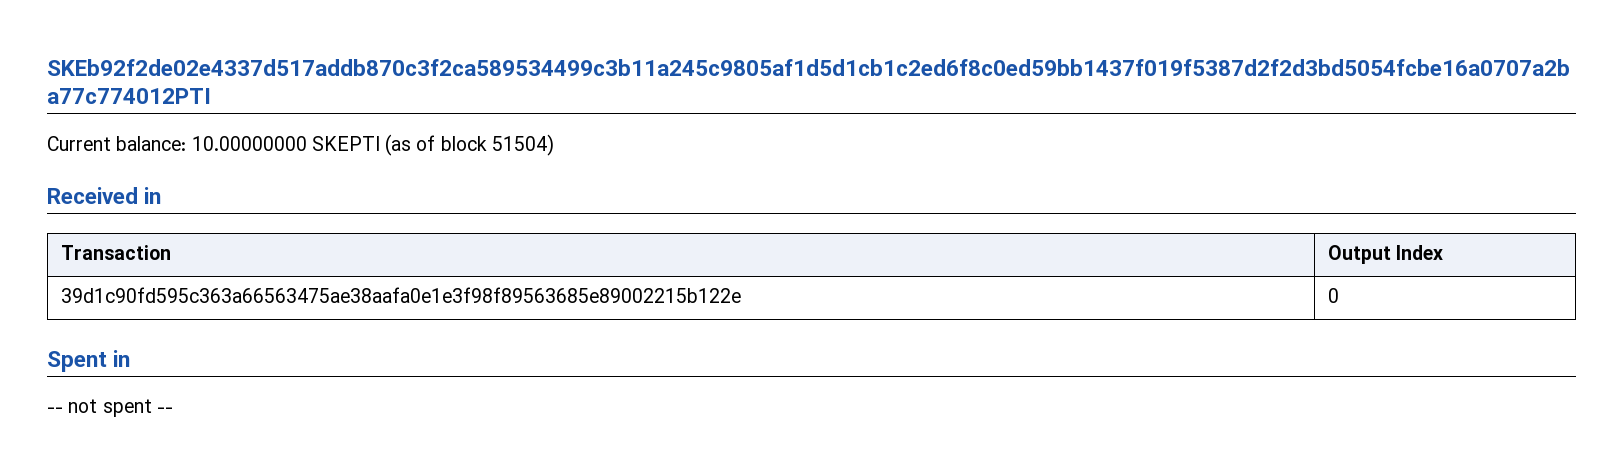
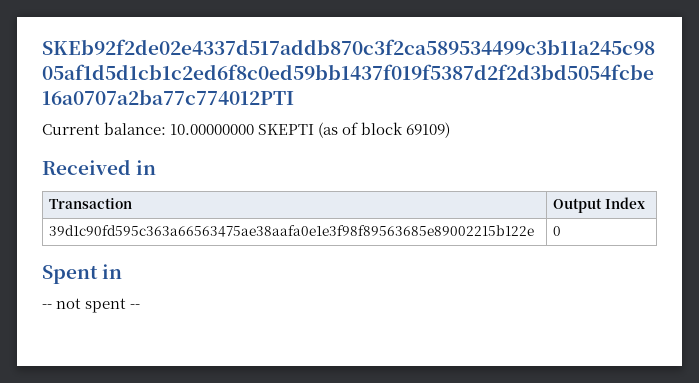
[491,134,554,156] 51504) -> [406,122,451,138] 69109)

